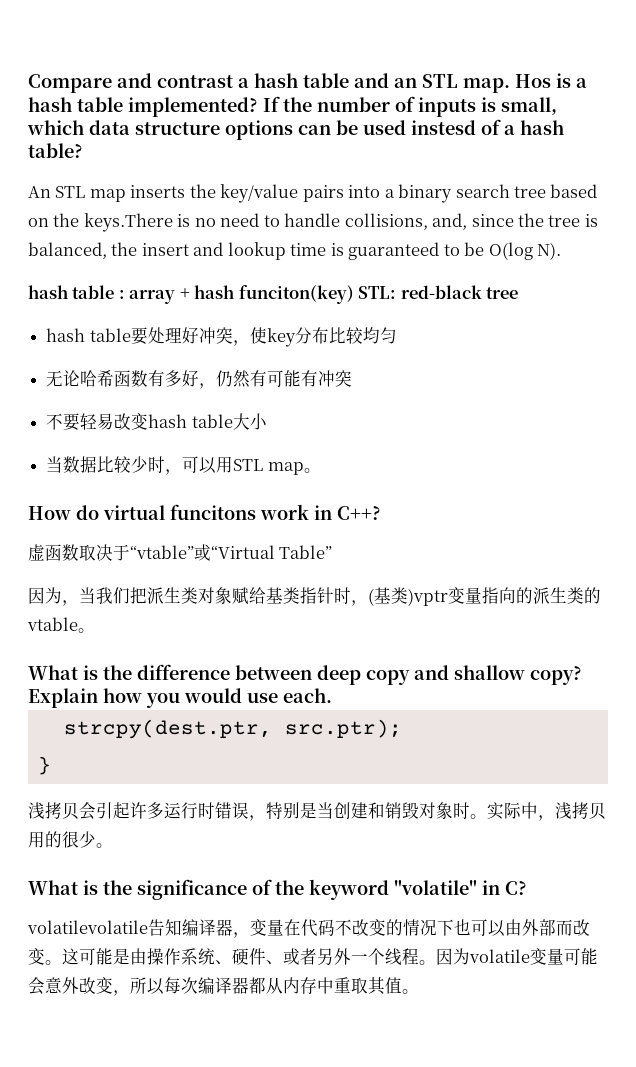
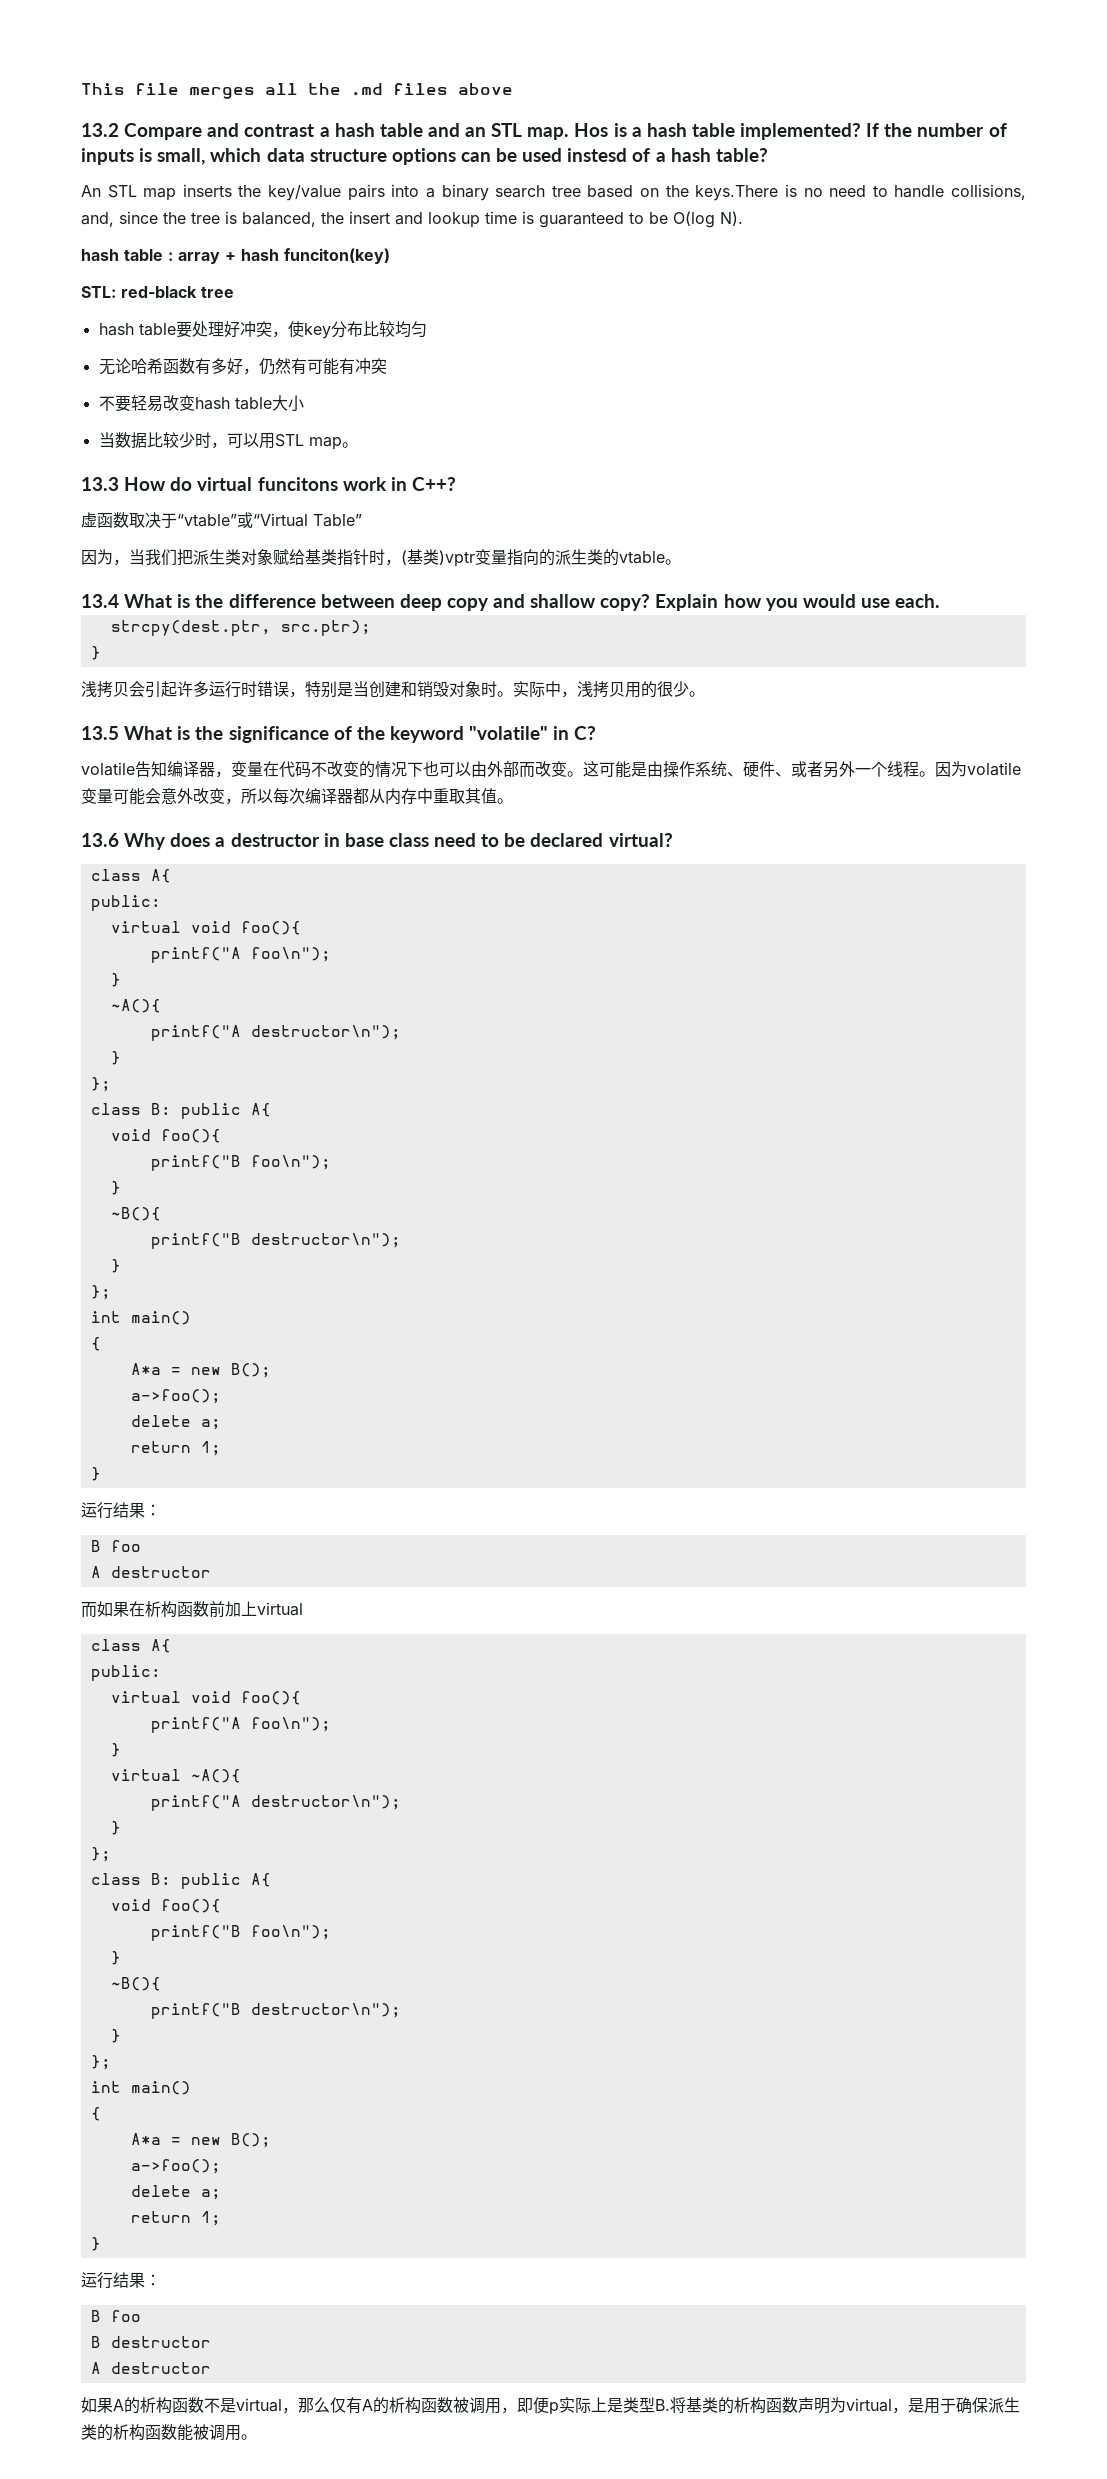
(28, 83) none -> [81,83,513,99] [81,123,119,137] This file merges all the .md files above // 13.2
(354, 294) none -> (390, 256) //
(321, 470) none -> [81,477,119,491] 13.3
(95, 630) none -> [81,594,119,608] 13.4
(113, 845) none -> [81,726,119,740] 13.5
[27,920,148,934] volatilevolatile -> [81,762,135,776] volatile
(419, 991) none -> [81,833,673,850] [90,869,171,883] [90,895,161,911] [110,921,301,935] [150,947,331,963] [110,973,121,987] [110,999,161,1013] [150,1025,401,1041] [110,1051,121,1065] [90,1077,111,1092] [90,1103,271,1119] [110,1129,221,1143] [150,1155,331,1171] [110,1181,121,1195] [110,1207,161,1221] [150,1233,401,1249] [110,1259,121,1273] [90,1285,111,1300] [90,1311,191,1325] [90,1337,101,1351] [130,1363,271,1378] [130,1389,221,1404] [130,1415,221,1430] [130,1441,221,1456] [90,1467,101,1481] [81,1502,161,1519] [90,1540,141,1552] [90,1566,211,1578] [81,1601,303,1618] [90,1639,171,1653] [90,1665,161,1681] [110,1691,301,1705] [150,1717,331,1733] [110,1743,121,1757] [110,1769,241,1783] [150,1795,401,1811] [110,1821,121,1835] [90,1847,111,1862] [90,1873,271,1889] [110,1899,221,1913] [150,1925,331,1941] [110,1951,121,1965] [110,1977,161,1991] [150,2003,401,2019] [110,2029,121,2043] [90,2055,111,2070] [90,2081,191,2095] [90,2107,101,2121] [130,2133,271,2148] [130,2159,221,2174] [130,2185,221,2200] [130,2211,221,2226] [90,2237,101,2251] [81,2272,161,2289] [90,2310,141,2322] [90,2336,211,2348] [90,2362,211,2374] [81,2397,1020,2415] [81,2424,257,2441] // 13.6 Why does a destructor in base class need to be declared virtual? // class A{ // public: // virtual void foo(){ // printf("A foo\n"); // } // ~A(){ // printf("A destructor\n"); // } // }; // class B: public A{ // void foo(){ // printf("B foo\n"); // } // ~B(){ // printf("B destructor\n"); // } // }; // int main() // { // A*a = new B(); // a->foo(); // delete a; // return 1; // } // 运行结果： // B foo // A destructor // 而如果在析构函数前加上virtual // class A{ // public: // virtual void foo(){ // printf("A foo\n"); // } // virtual ~A(){ // printf("A destructor\n"); // } // }; // class B: public A{ // void foo(){ // printf("B foo\n"); // } // ~B(){ // printf("B destructor\n"); // } // }; // int main() // { // A*a = new B(); // a->foo(); // delete a; // return 1; // } // 运行结果： // B foo // B destructor // A destructor // 如果A的析构函数不是virtual，那么仅有A的析构函数被调用，即便p实际上是类型B.将基类的析构函数声明为virtual，是用于确保派生类的析构函数能被调用。

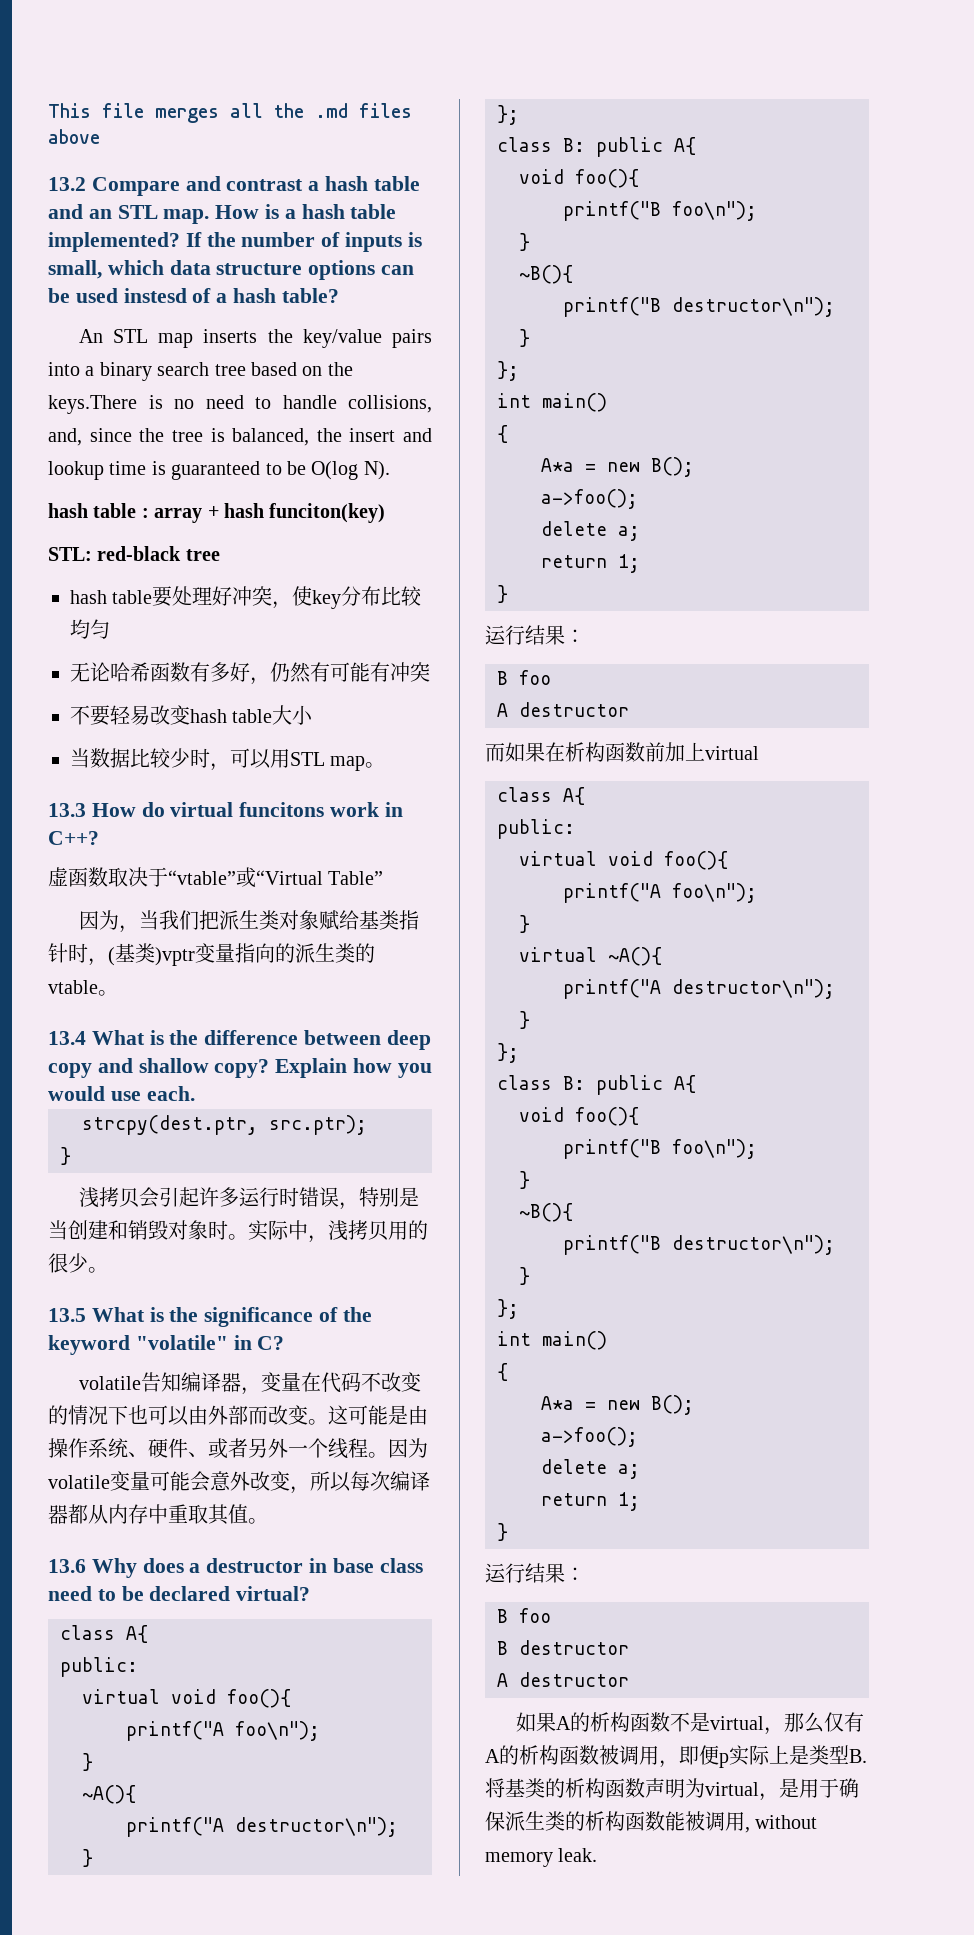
[574,123,609,137] Hos -> [215,205,260,219] How
[241,2434,257,2440] 。 -> [745,1815,818,1833] [485,1848,598,1867] , without memory leak.

